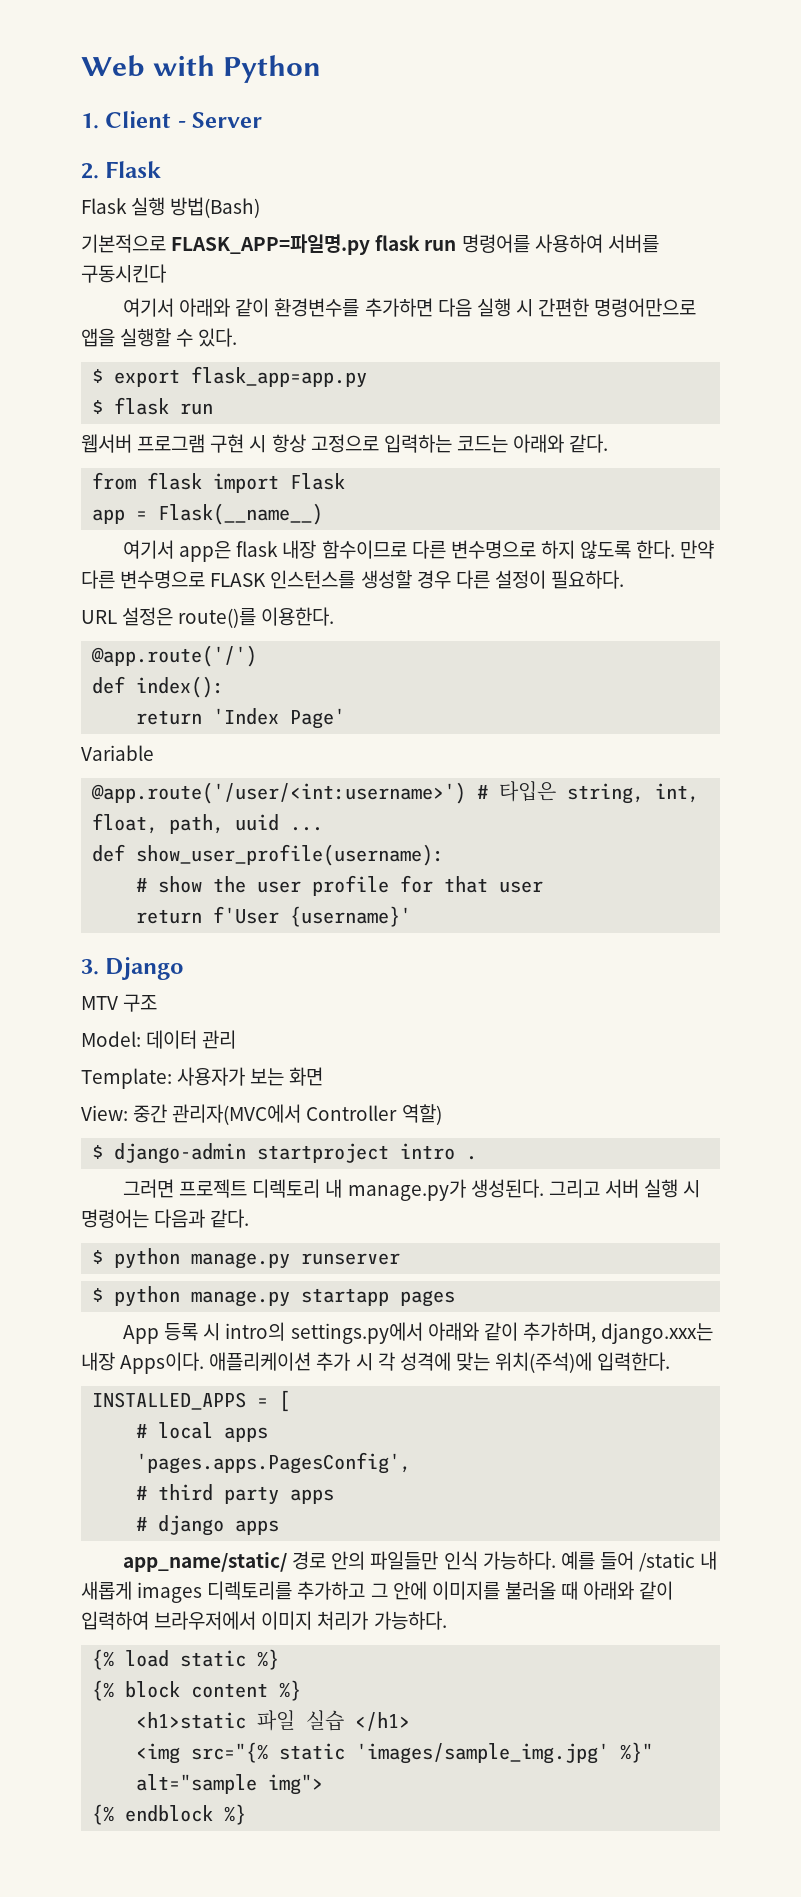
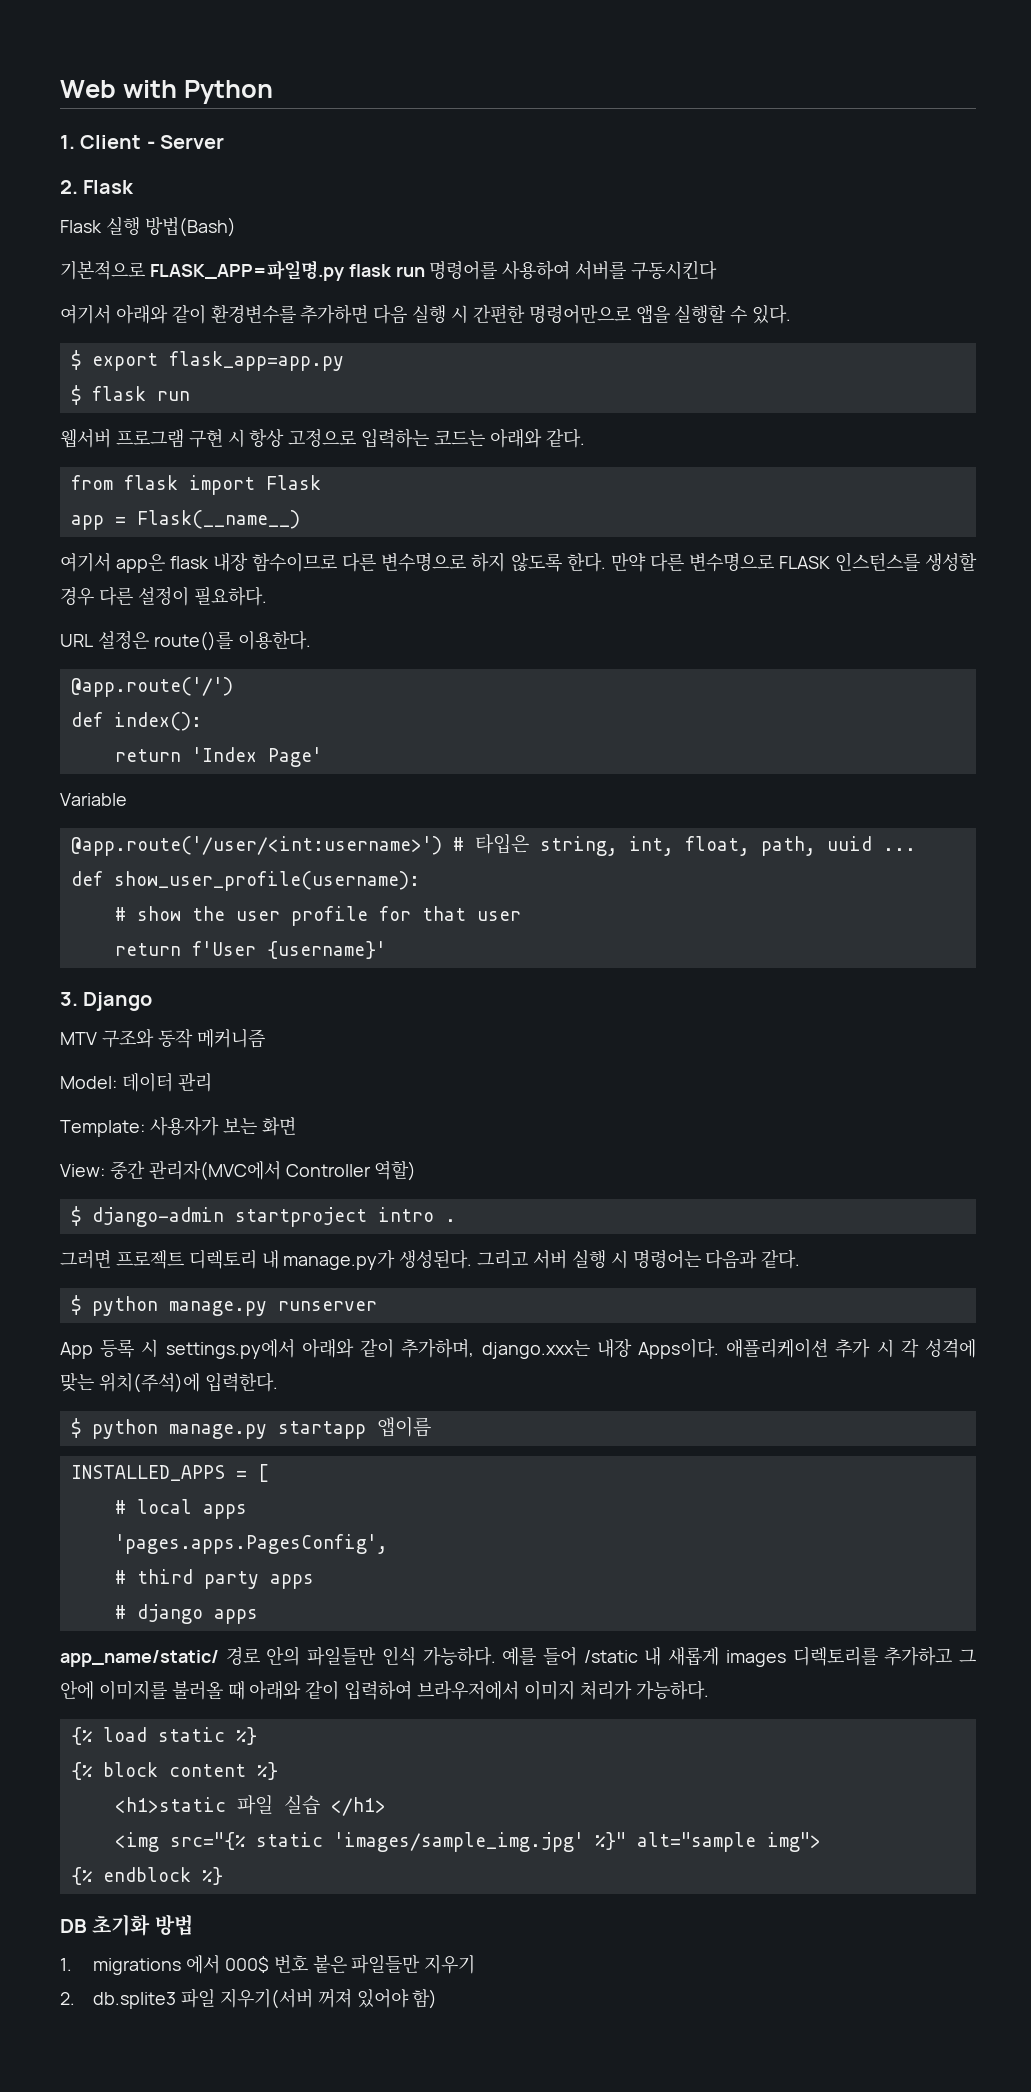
[123,994,158,1012] 구조 -> [101,1028,265,1048] 구조와 동작 메커니즘
[92,1286,456,1307] // $ python manage.py startapp pages -> (377, 1306) none
[225,1322,286,1341] intro의 -> (159, 1348) none
(671, 1361) none -> [70,1417,431,1439] // $ python manage.py startapp 앱이름
(247, 1814) none -> [60,1914,193,1936] [60,1954,476,1975] [60,1988,438,2009] // DB 초기화 방법 // 1. migrations 에서 000$ 번호 붙은 파일들만 지우기 // 2. db.splite3 파일 지우기(서버 꺼져 있어야 함)

